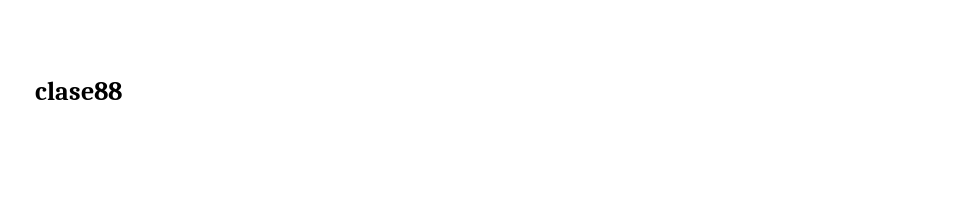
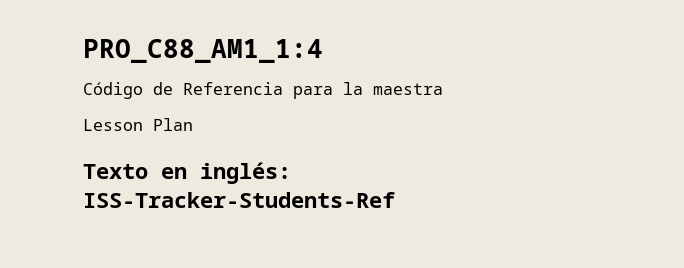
[35,81,122,100] clase88 -> [83,39,323,63] [83,82,443,99] [83,118,193,131] [83,162,291,184] [83,192,395,208] PRO_C88_AM1_1:4 // Código de Referencia para la maestra // Lesson Plan // Texto en inglés: ISS-Tracker-Students-Ref

